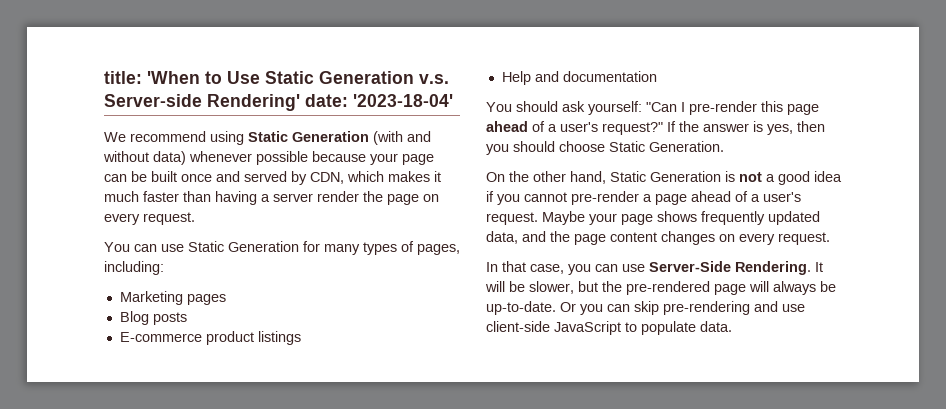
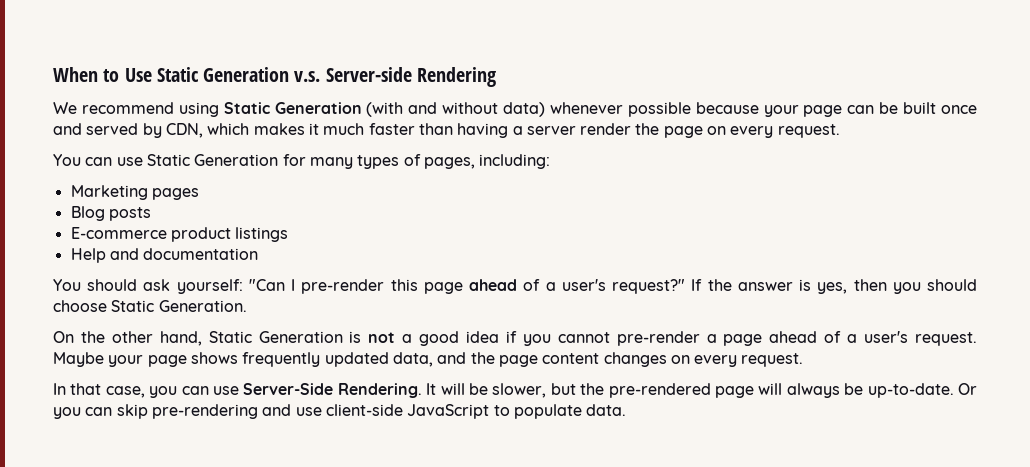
[104,71,200,84] title: 'When -> [53,67,98,82] When
[207,94,453,111] Rendering' date: '2023-18-04' -> [416,67,496,87] Rendering

